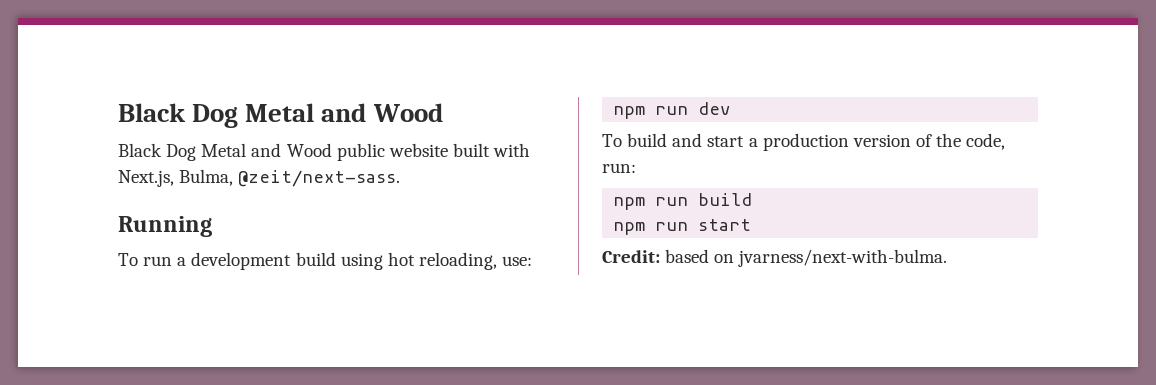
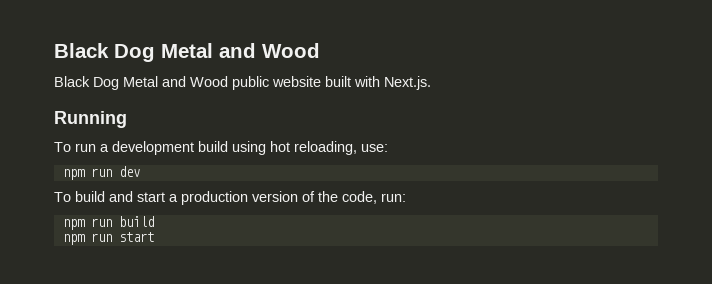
[118,169,401,187] Next.js, Bulma, @zeit/next-sass. -> [384,76,431,90] Next.js.
[602,249,948,267] // Credit: based on jvarness/next-with-bulma. -> (154, 237) none

